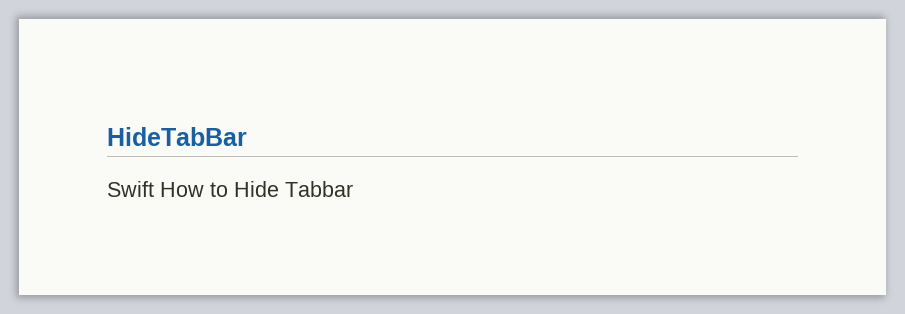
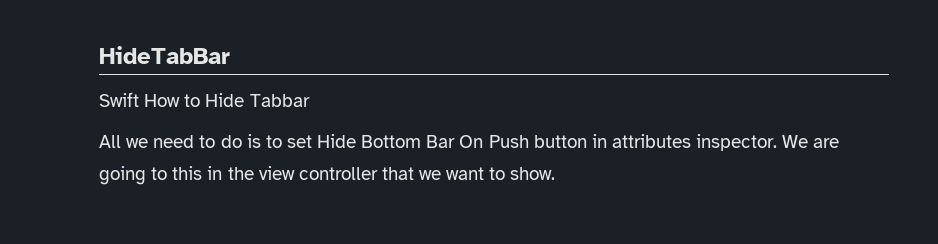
(353, 189) none -> [99,134,840,151] [99,166,556,185] // All we need to do is to set Hide Bottom Bar On Push button in attributes inspector. We are going to this in the view controller that we want to show.

